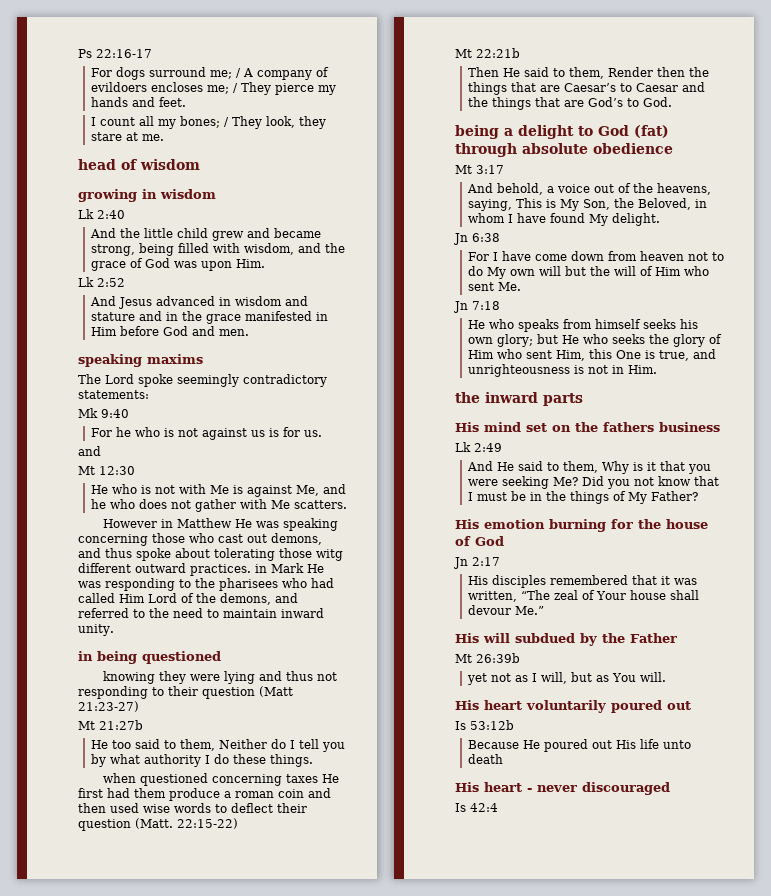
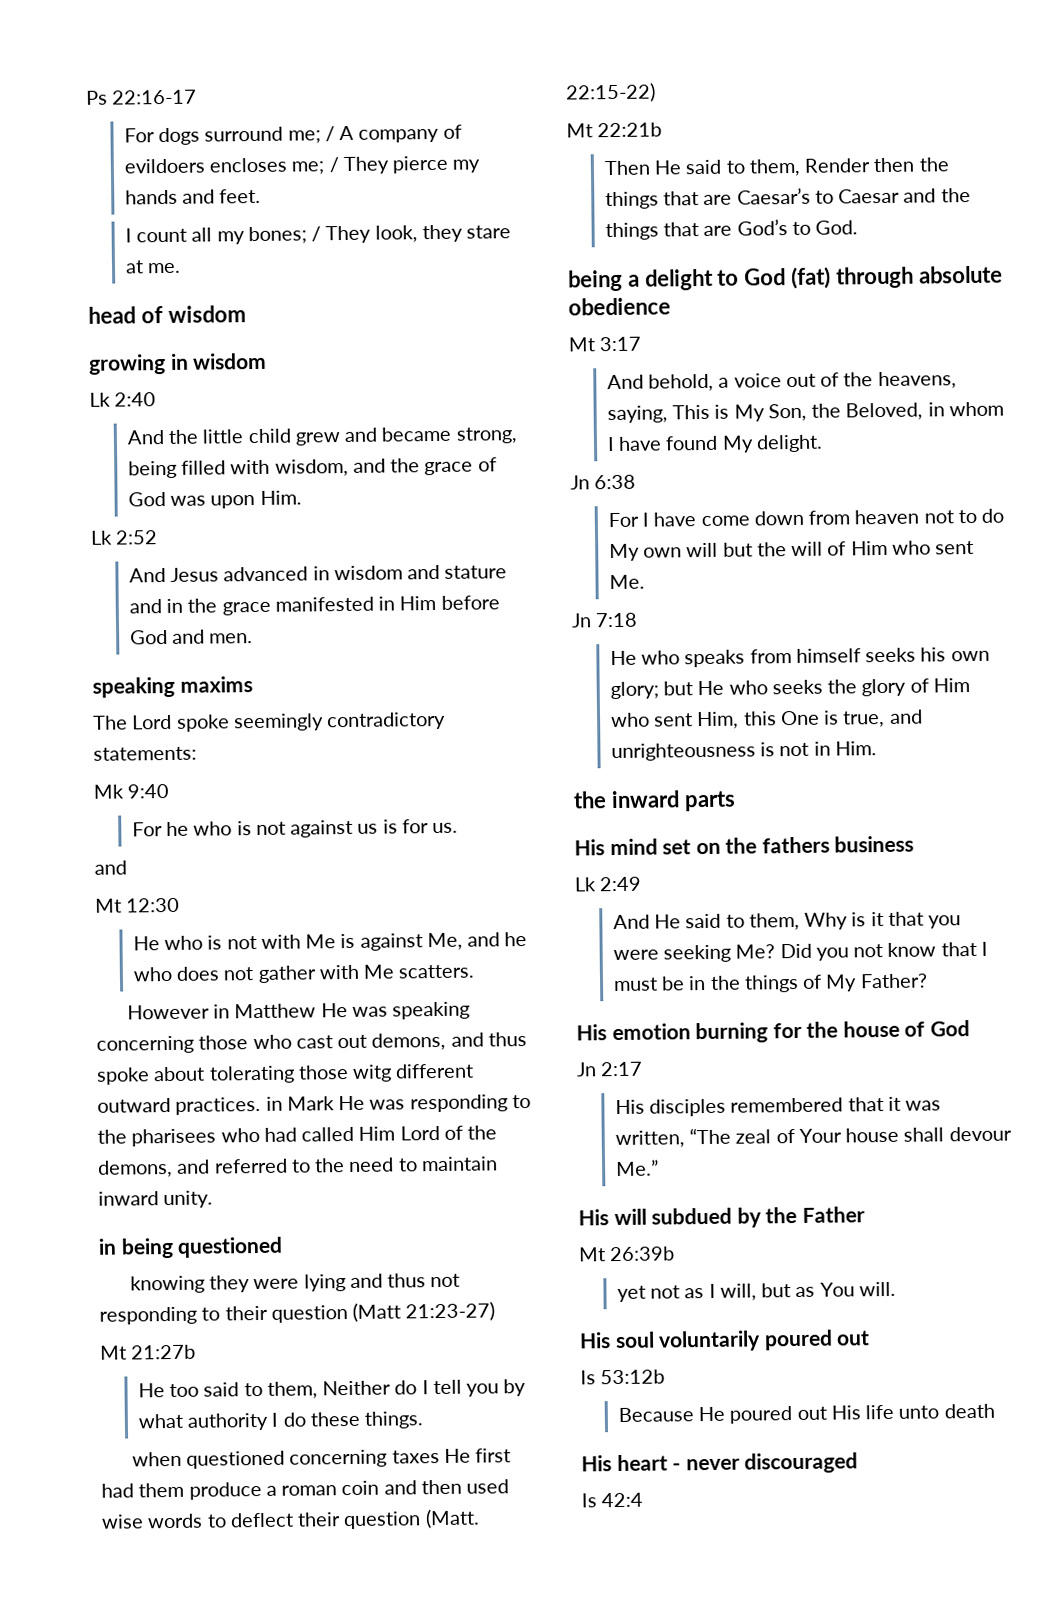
[484,700,522,710] heart -> [614,1331,655,1349] soul

